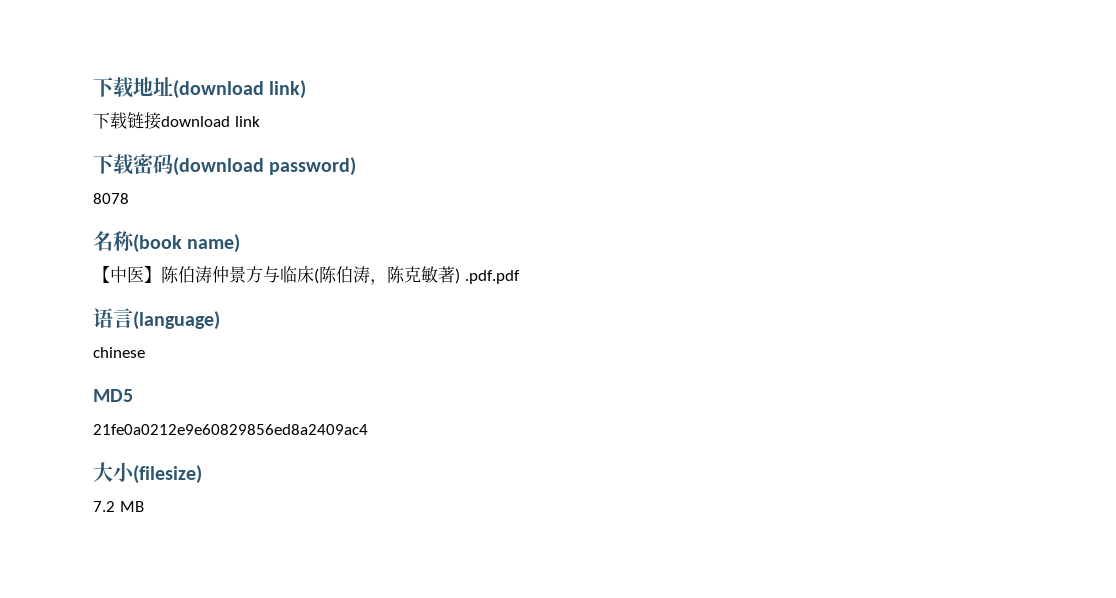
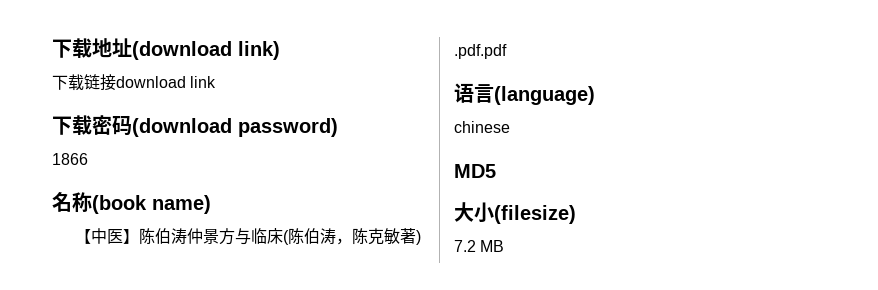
[93,193,129,204] 8078 -> [52,153,88,165] 1866
[93,424,368,435] // 21fe0a0212e9e60829856ed8a2409ac4 -> (496, 171) none

